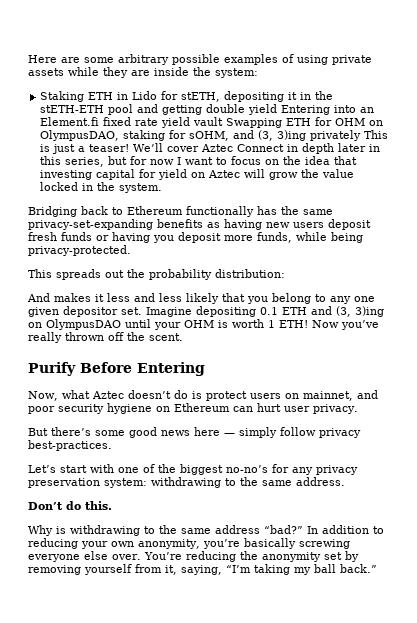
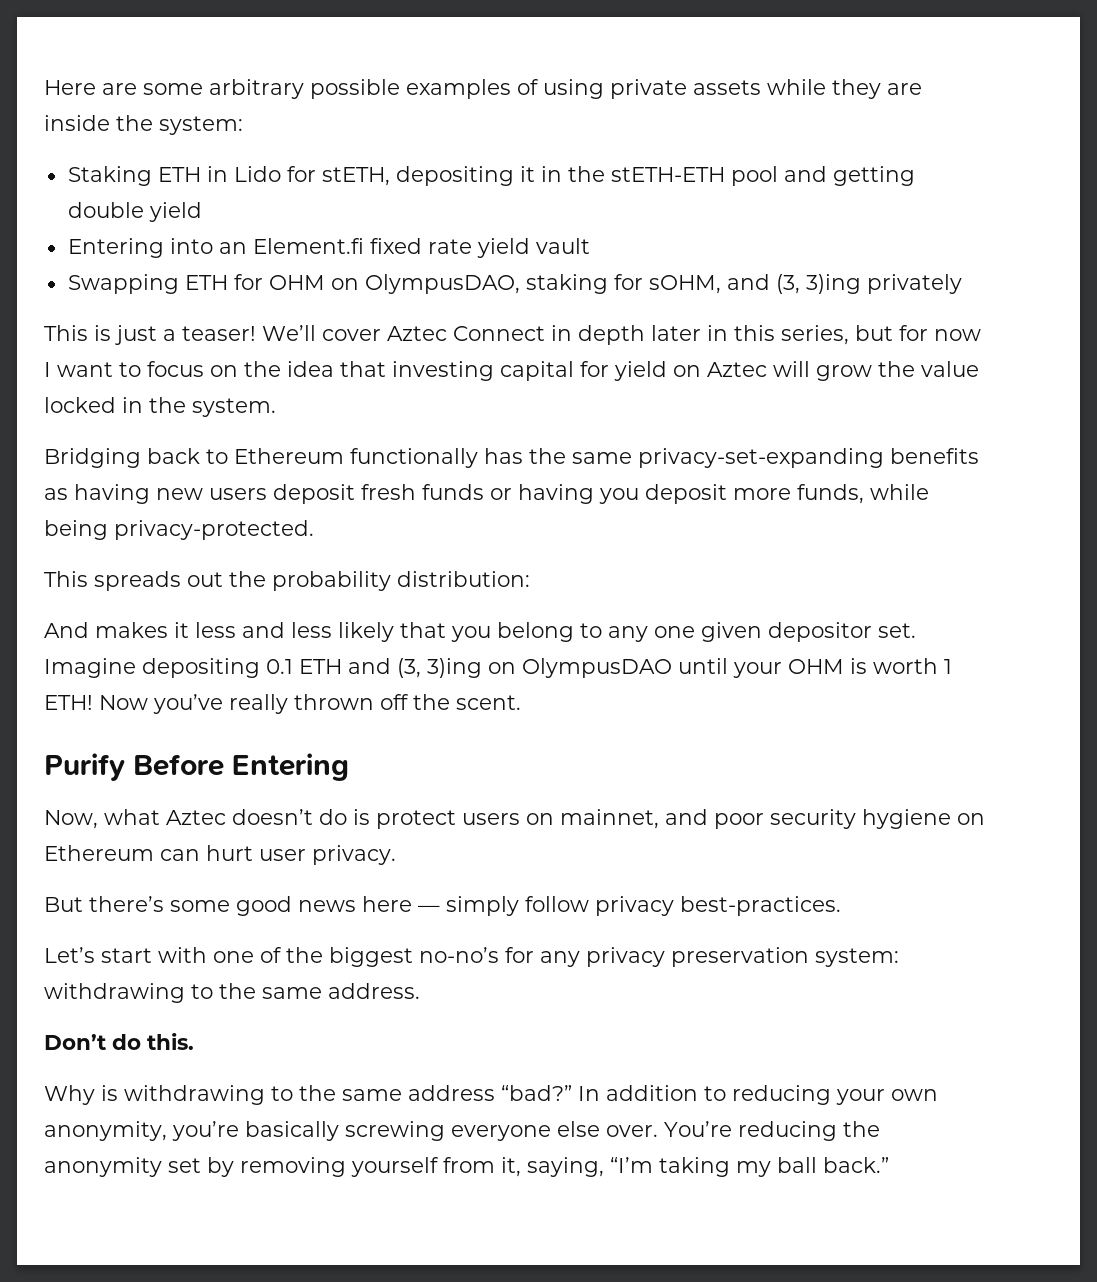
(278, 109) none -> (202, 212) //
(224, 121) none -> (590, 246) //
(362, 135) none -> (962, 284) //

